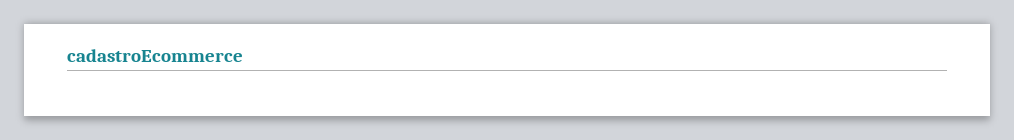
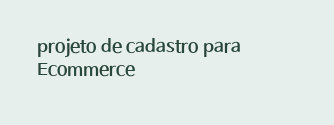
[67,49,243,62] cadastroEcommerce -> [37,38,242,58] [37,63,135,77] projeto de cadastro para Ecommerce

